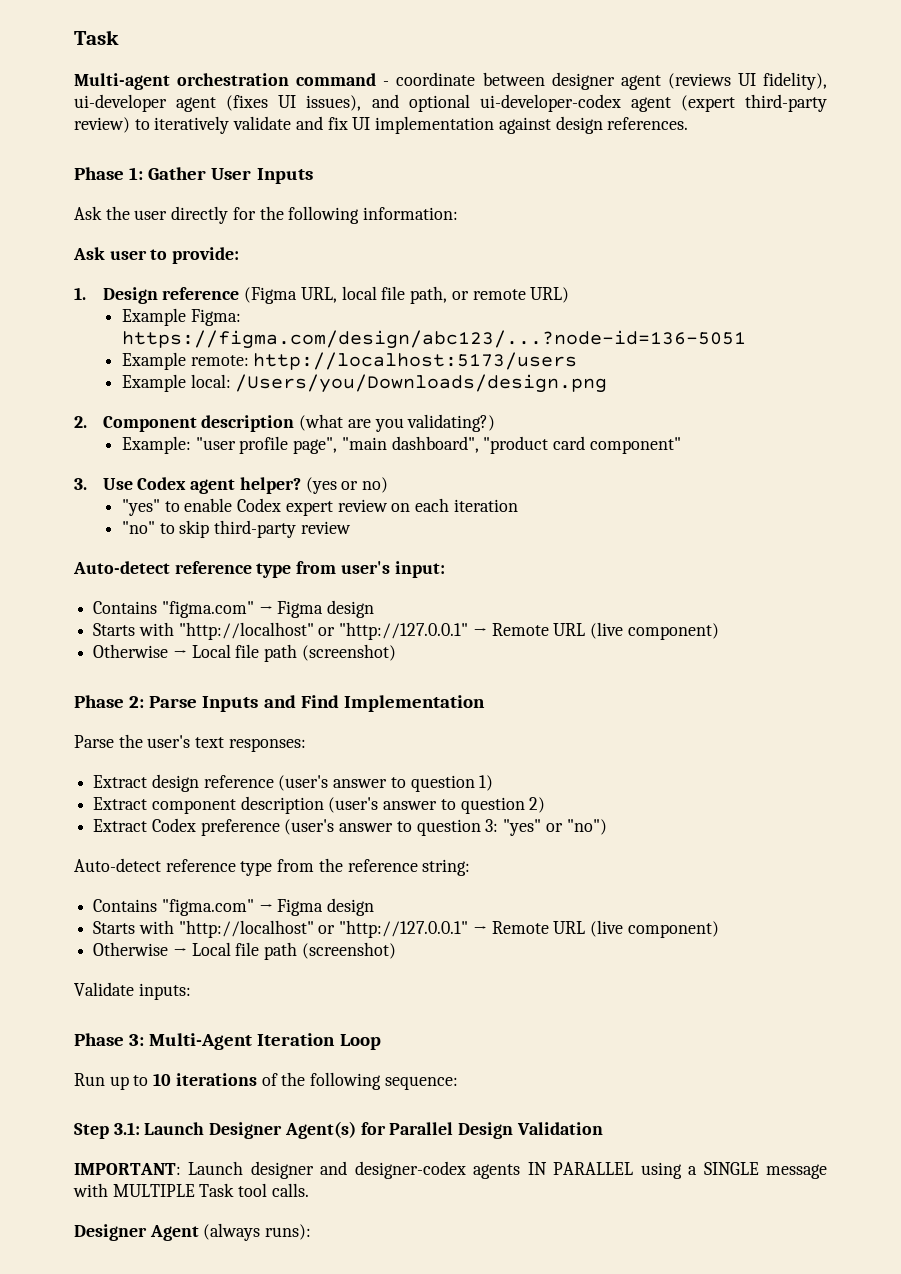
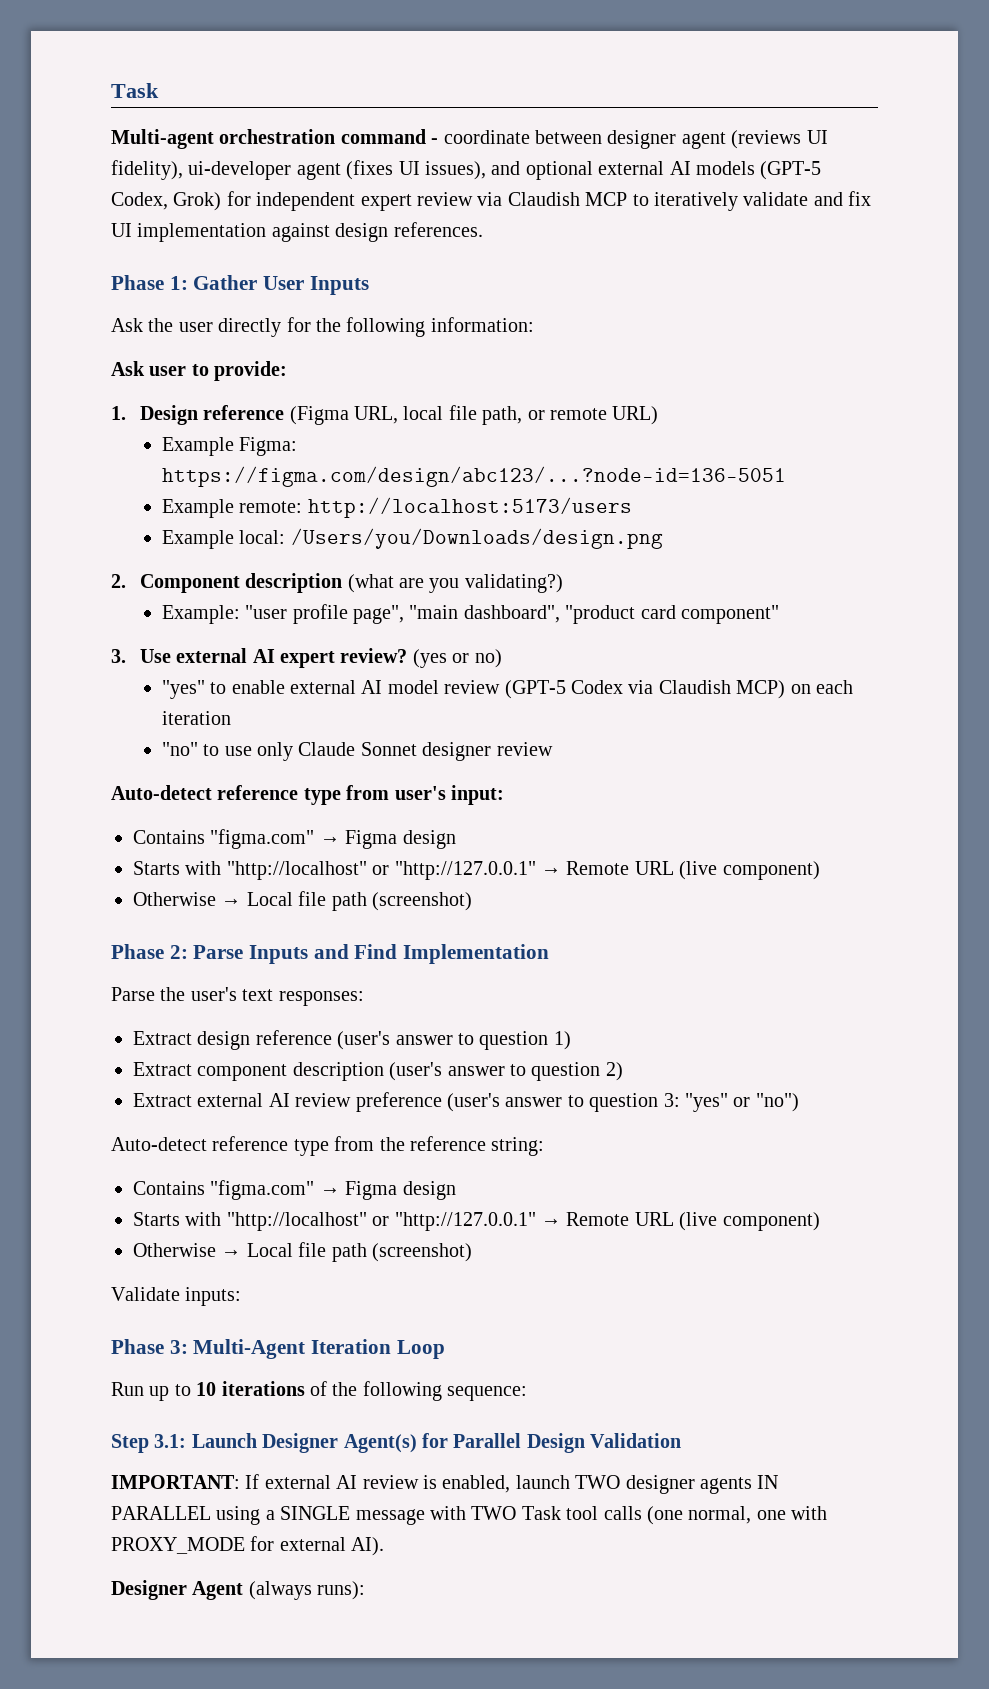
[479,94,828,112] [74,117,130,133] ui-developer-codex agent (expert third-party review) -> [598,161,822,180] [111,191,628,211] external AI models (GPT-5 Codex, Grok) for independent expert review via Claudish MCP
[137,477,301,494] Codex agent helper? -> [176,648,408,668] external AI expert review?
[237,498,388,516] Codex expert review -> [289,680,786,699] external AI model review (GPT-5 Codex via Claudish MCP)
[179,520,297,538] skip third-party -> [224,742,492,761] use only Claude Sonnet designer
[151,818,196,832] Codex -> [197,1093,352,1107] external AI review
[188,1161,466,1179] Launch designer and designer-codex -> [245,1474,695,1494] If external AI review is enabled, launch TWO designer
[112,1184,195,1197] MULTIPLE -> [471,1506,517,1520] TWO
[271,1183,309,1197] calls. -> [603,1506,828,1525] [111,1536,385,1556] calls (one normal, one with PROXY_MODE for external AI).

